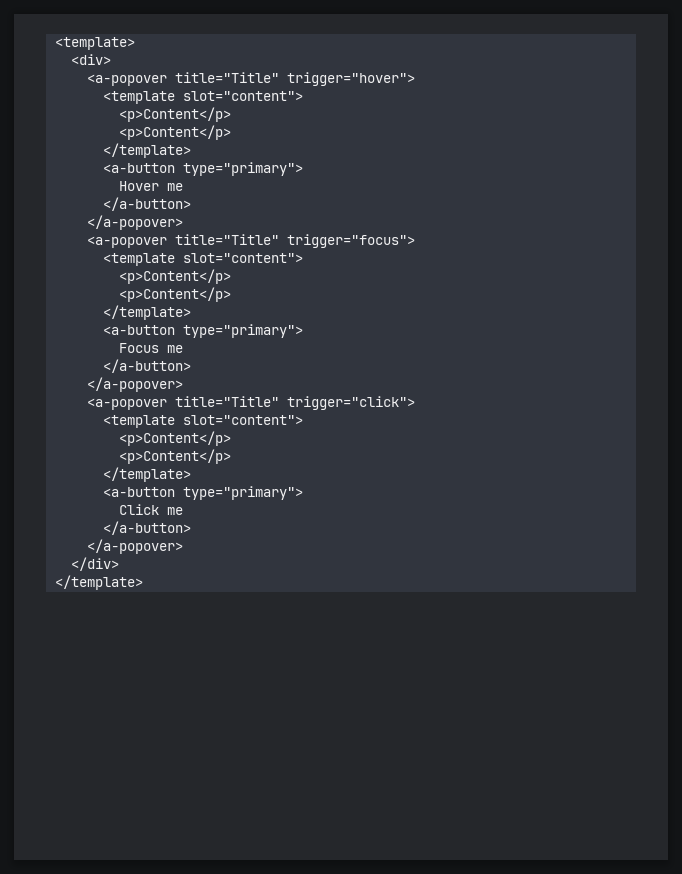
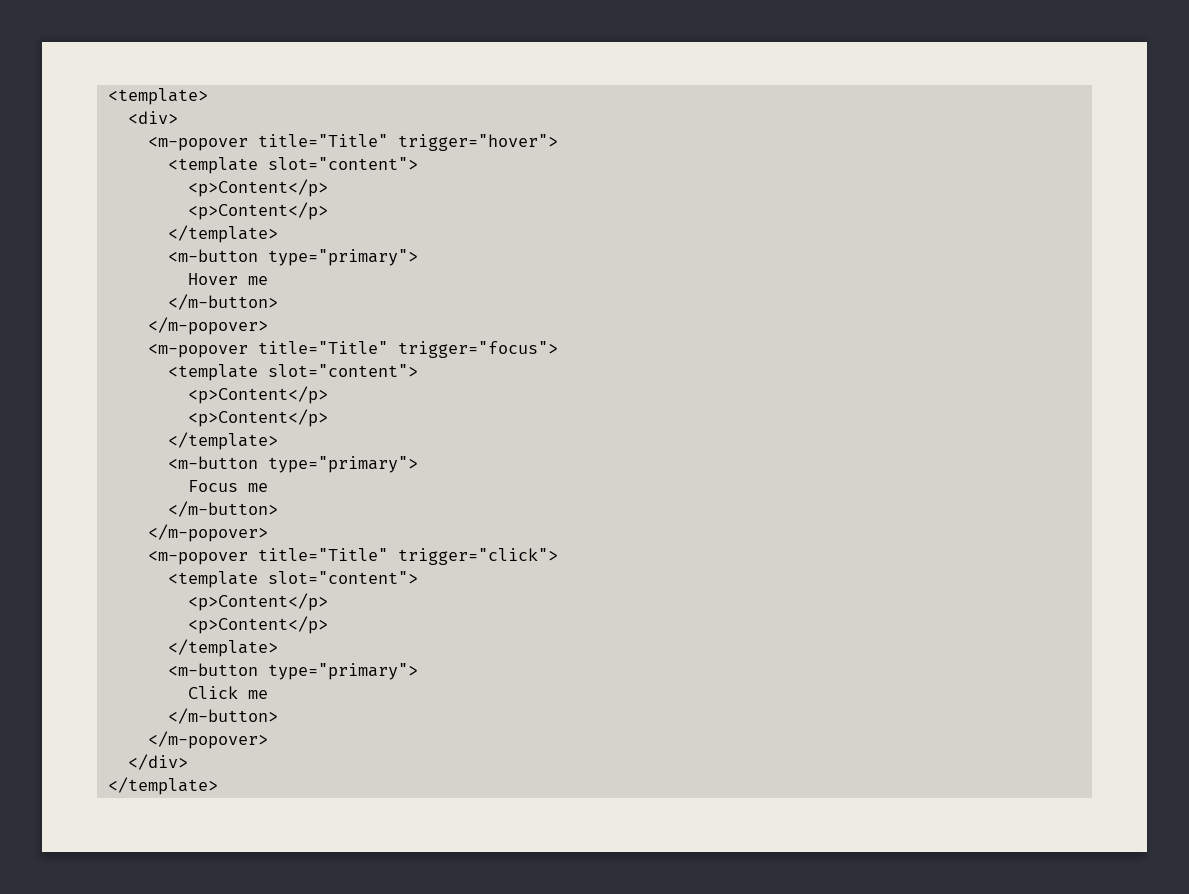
[86,74,167,86] <a-popover -> [147,136,248,151] <m-popover
[102,163,175,173] <a-button -> [167,249,258,262] <m-button
[102,197,191,211] [86,215,183,230] [86,236,167,248] </a-button> // </a-popover> // <a-popover -> [167,294,278,310] [147,317,268,335] [147,343,248,358] </m-button> // </m-popover> // <m-popover
[102,325,175,335] <a-button -> [167,456,258,469] <m-button
[102,359,191,373] [86,377,183,392] [86,398,167,410] </a-button> // </a-popover> // <a-popover -> [167,501,278,517] [147,524,268,542] [147,550,248,565] </m-button> // </m-popover> // <m-popover
[102,487,175,497] <a-button -> [167,663,258,676] <m-button
[102,521,191,535] [86,539,183,554] </a-button> // </a-popover> -> [167,708,278,724] [147,731,268,749] </m-button> // </m-popover>

